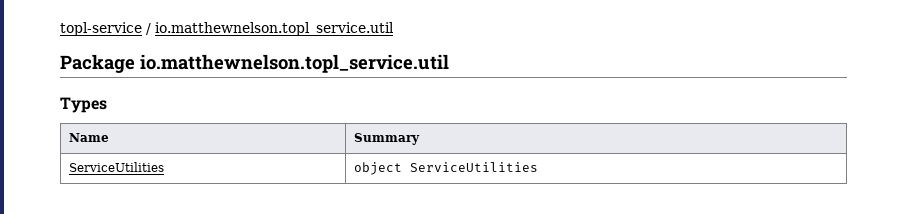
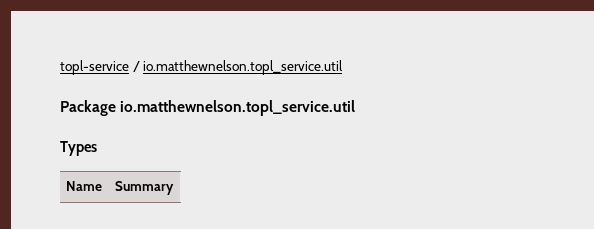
[68,162,164,172] [353,162,538,175] // ServiceUtilities | object ServiceUtilities -> (175, 188) none

